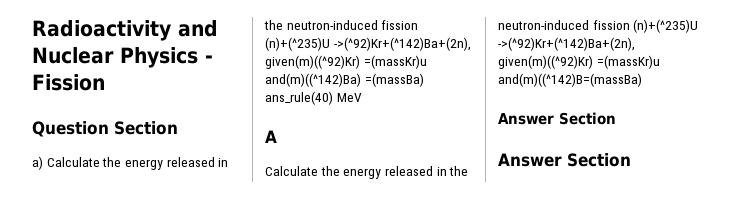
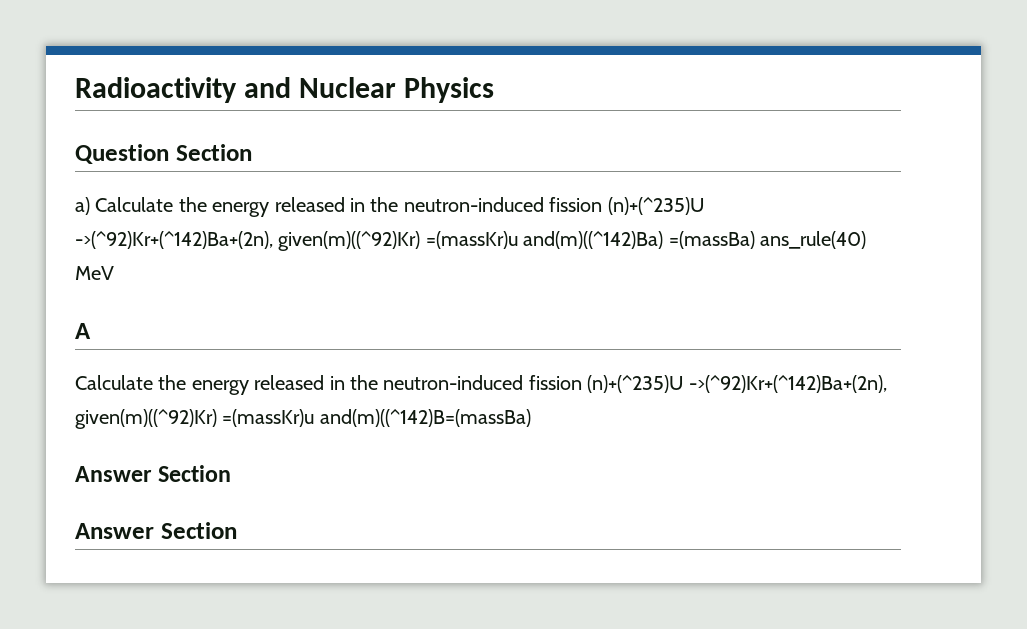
[205,55,213,63] [32,74,105,91] - Fission -> (494, 90) none

